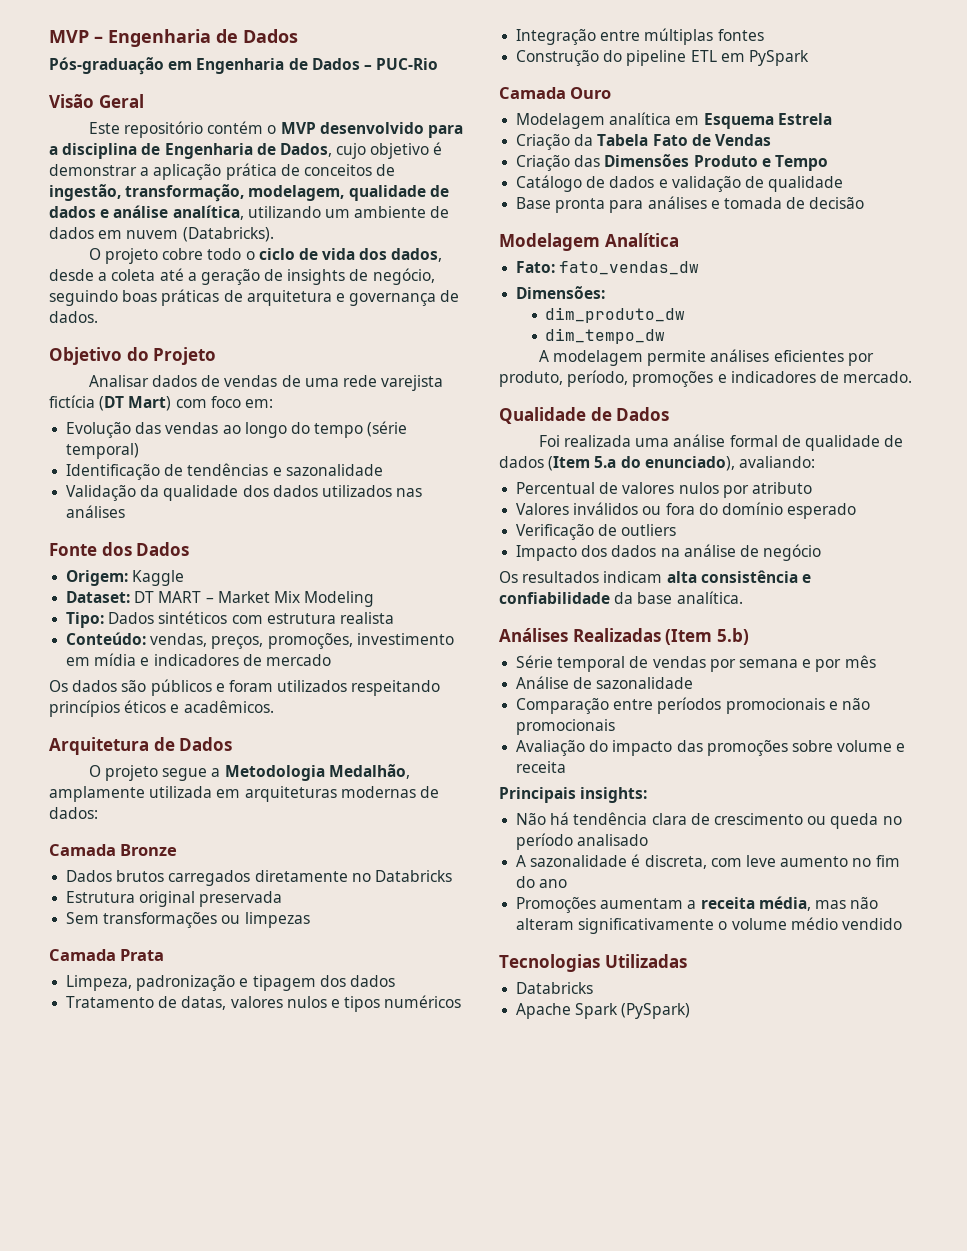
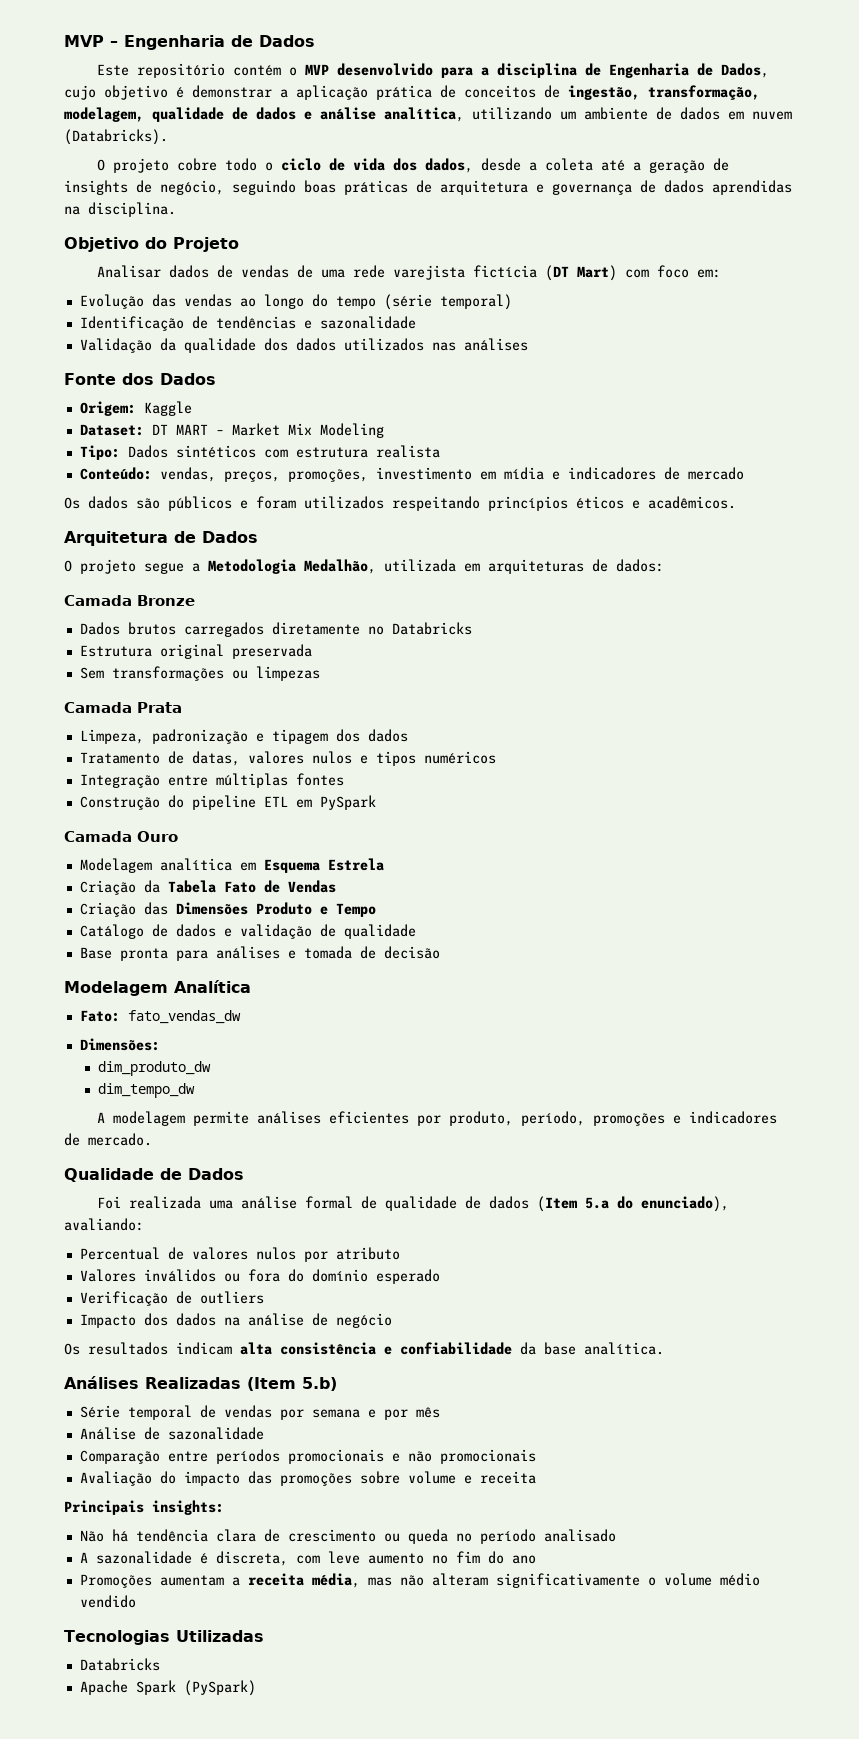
[49,57,439,75] [49,94,144,108] // Pós-graduação em Engenharia de Dados – PUC-Rio // Visão Geral -> (315, 41) none
[49,311,98,323] dados. -> [664,180,792,195] [64,202,176,217] dados aprendidas na disciplina.
[49,786,145,802] amplamente -> (376, 566) none
[340,786,416,798] modernas -> (584, 566) none

